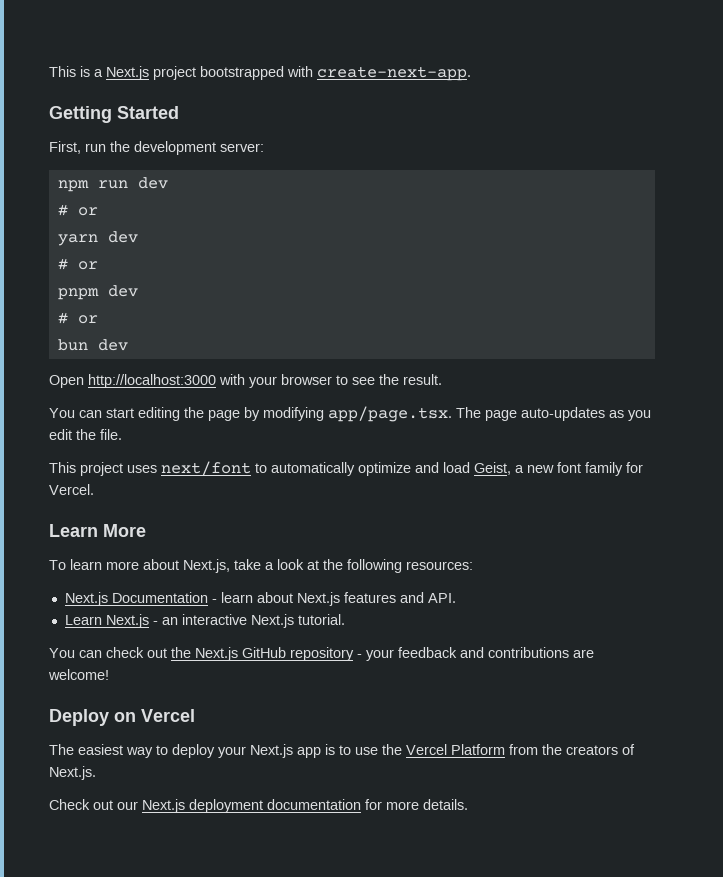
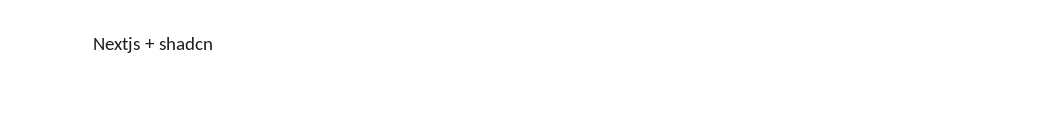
[49,66,471,81] [49,106,179,123] [49,141,264,155] [57,177,168,192] [57,204,98,216] [57,231,138,246] [57,258,98,270] [57,285,138,300] [57,312,98,324] [57,339,128,351] [49,374,442,388] [49,406,651,422] [49,429,122,440] [49,461,643,476] [49,484,94,495] [49,524,146,537] [49,559,473,573] [64,592,456,606] [64,614,345,628] [49,647,594,661] [48,669,109,680] [49,709,195,726] [49,744,635,758] [49,766,96,780] [49,799,468,813] This is a Next.js project bootstrapped with create-next-app. // Getting Started // First, run the development server: // npm run dev // # or // yarn dev // # or // pnpm dev // # or // bun dev // Open http://localhost:3000 with your browser to see the result. // You can start editing the page by modifying app/page.tsx. The page auto-updates as you edit the file. // This project uses next/font to automatically optimize and load Geist, a new font family for Vercel. // Learn More // To learn more about Next.js, take a look at the following resources: // Next.js Documentation - learn about Next.js features and API. // Learn Next.js - an interactive Next.js tutorial. // You can check out the Next.js GitHub repository - your feedback and contributions are welcome! // Deploy on Vercel // The easiest way to deploy your Next.js app is to use the Vercel Platform from the creators of Next.js. // Check out our Next.js deployment documentation for more details. -> [93,37,213,53] Nextjs + shadcn

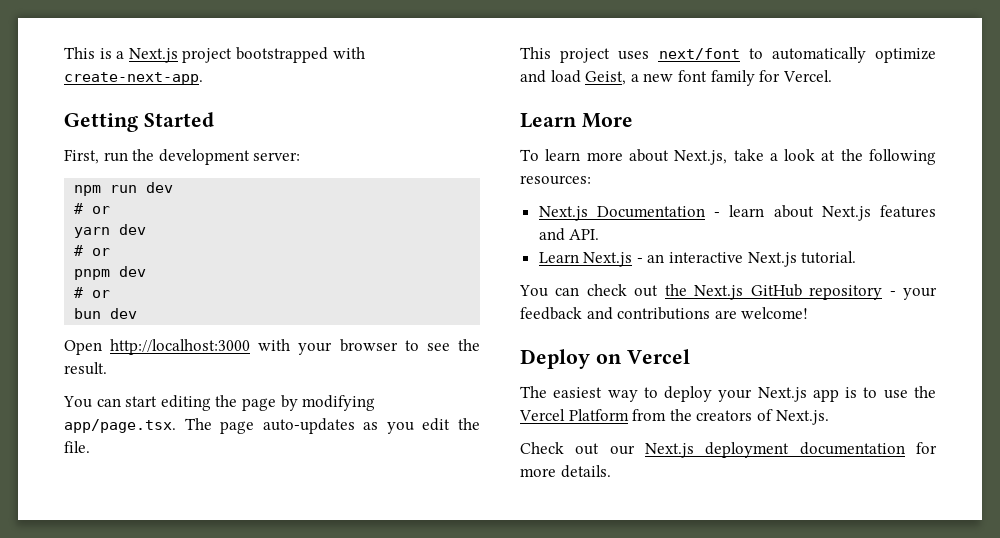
[93,37,213,53] Nextjs + shadcn -> [64,47,365,63] [64,72,203,85] [64,112,214,132] [64,149,301,165] [74,182,174,196] [74,203,111,214] [74,224,147,238] [74,245,111,256] [74,266,147,280] [74,287,111,298] [74,308,138,319] [64,339,481,355] [64,362,107,375] [63,395,376,411] [64,418,480,434] [64,441,90,453] [520,47,936,63] [520,70,832,86] [520,113,633,128] [520,149,936,165] [520,175,591,185] [538,205,936,221] [538,228,600,241] [538,251,857,267] [519,284,937,300] [520,307,809,320] [520,349,690,369] [520,386,936,402] [519,409,829,425] [520,442,937,458] [520,465,611,478] This is a Next.js project bootstrapped with create-next-app. // Getting Started // First, run the development server: // npm run dev // # or // yarn dev // # or // pnpm dev // # or // bun dev // Open http://localhost:3000 with your browser to see the result. // You can start editing the page by modifying app/page.tsx. The page auto-updates as you edit the file. // This project uses next/font to automatically optimize and load Geist, a new font family for Vercel. // Learn More // To learn more about Next.js, take a look at the following resources: // Next.js Documentation - learn about Next.js features and API. // Learn Next.js - an interactive Next.js tutorial. // You can check out the Next.js GitHub repository - your feedback and contributions are welcome! // Deploy on Vercel // The easiest way to deploy your Next.js app is to use the Vercel Platform from the creators of Next.js. // Check out our Next.js deployment documentation for more details.

